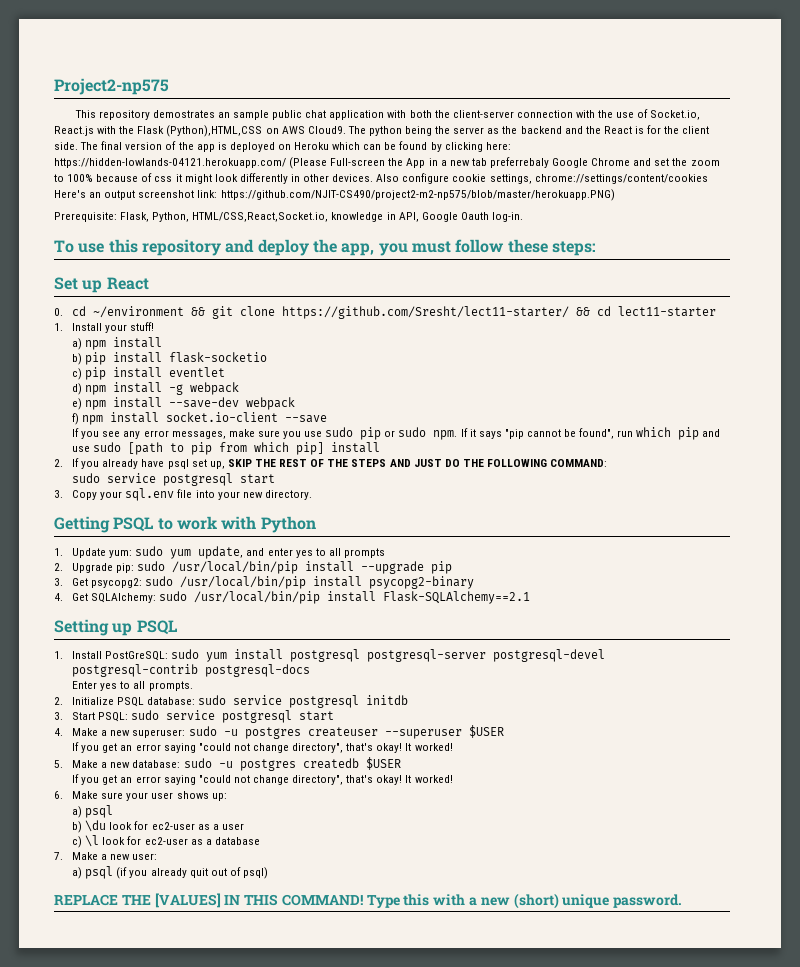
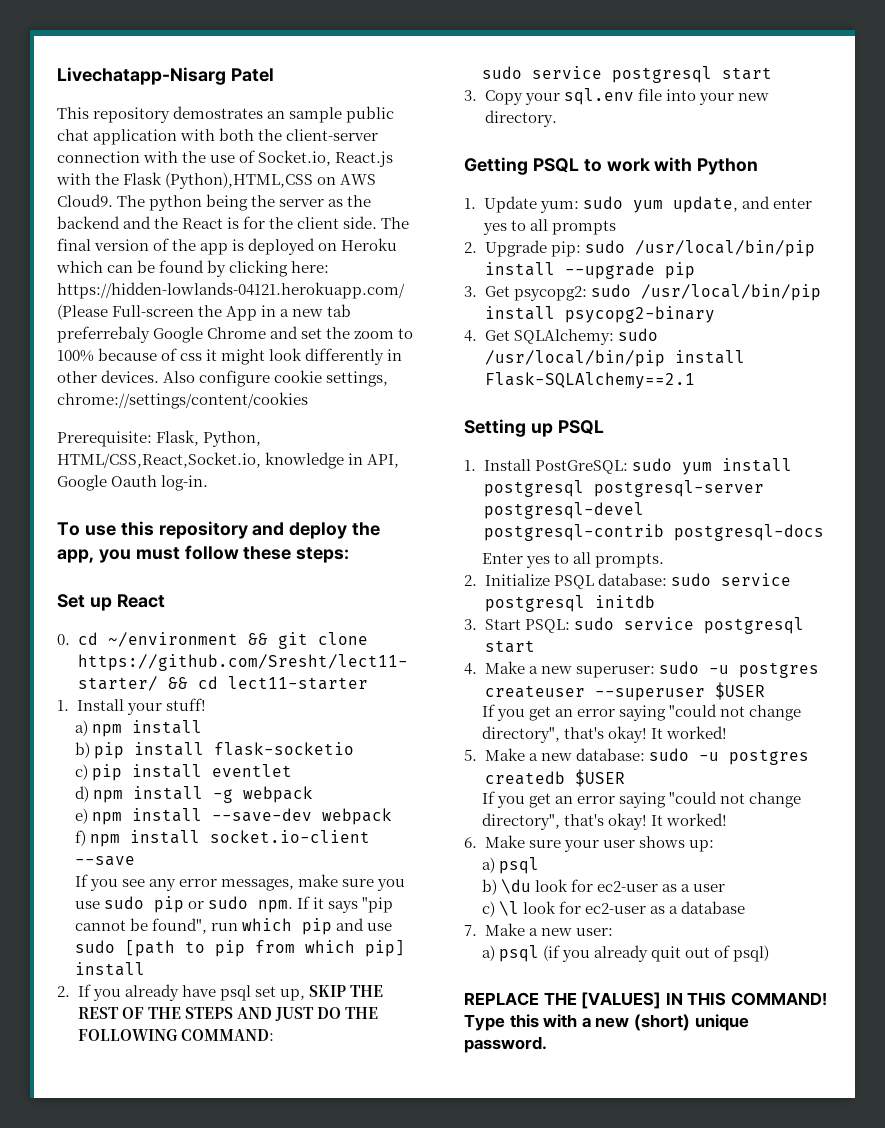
[54,78,169,95] Project2-np575 -> [57,67,274,85] Livechatapp-Nisarg Patel
[54,189,615,201] Here's an output screenshot link: https://github.com/NJIT-CS490/project2-m2-np575/blob/master/herokuapp.PNG) -> (308, 400) none

